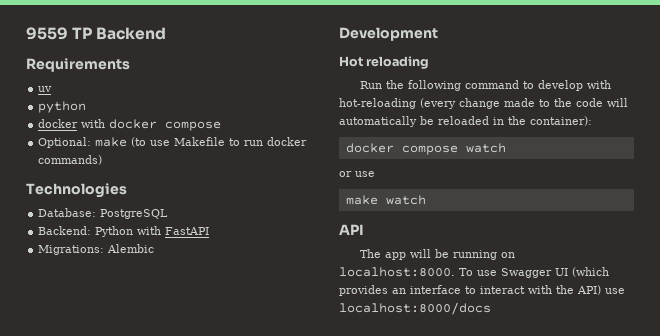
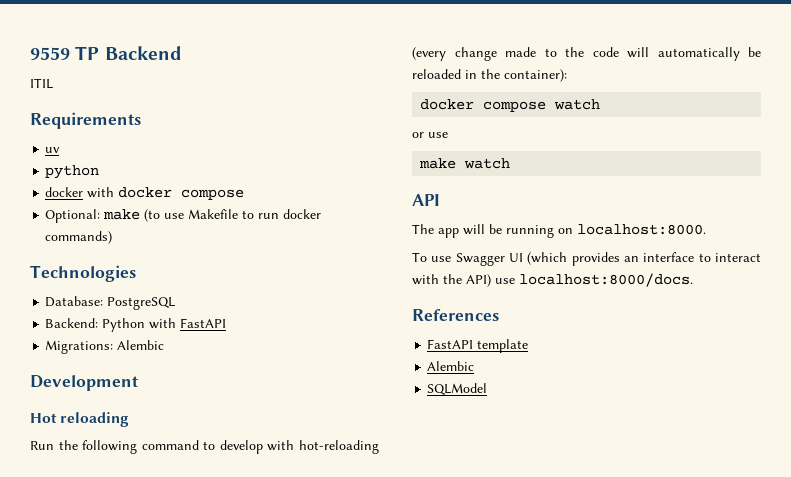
(167, 33) none -> [30,78,53,89] // ITIL
(455, 272) none -> (706, 229) //
[339,302,491,315] localhost:8000/docs -> [519,273,693,287] [412,309,499,321] [427,339,529,353] [427,361,475,371] [427,383,488,395] localhost:8000/docs. // References // FastAPI template // Alembic // SQLModel

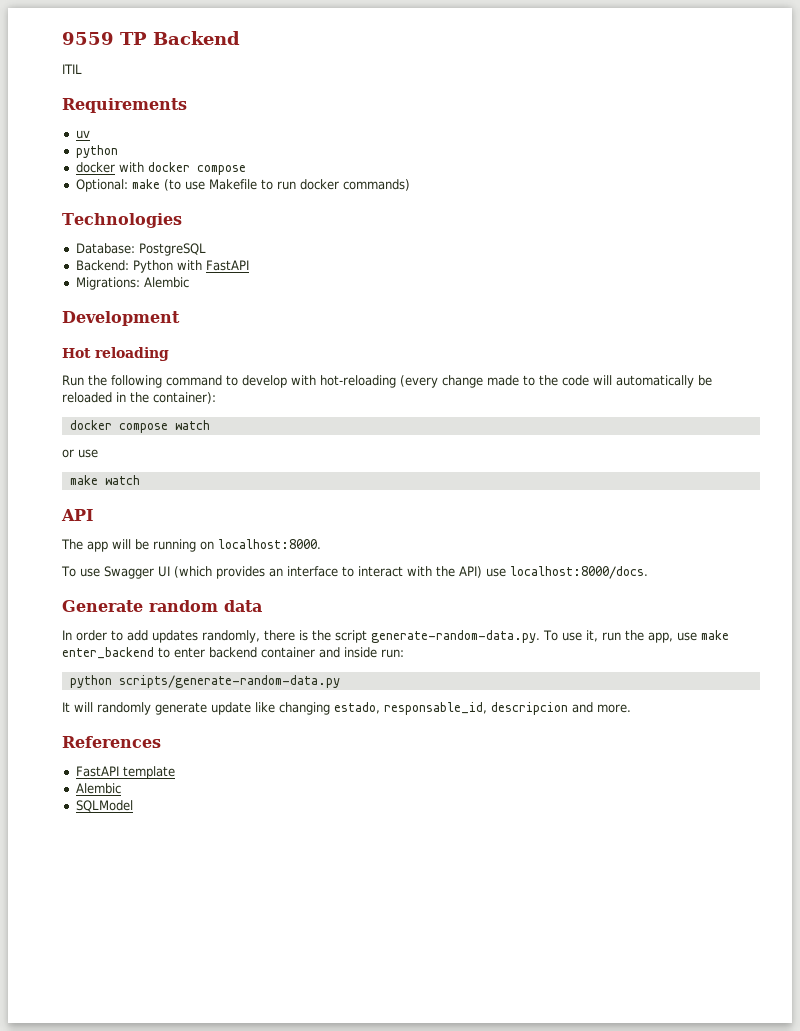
(693, 280) none -> [62,600,262,612] [62,630,729,643] [62,647,404,659] [69,675,340,688] [62,702,631,715] // Generate random data // In order to add updates randomly, there is the script generate-random-data.py. To use it, run the app, use make enter_backend to enter backend container and inside run: // python scripts/generate-random-data.py // It will randomly generate update like changing estado, responsable_id, descripcion and more.

